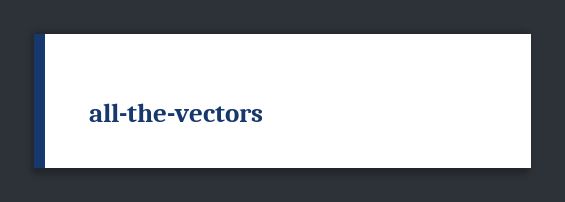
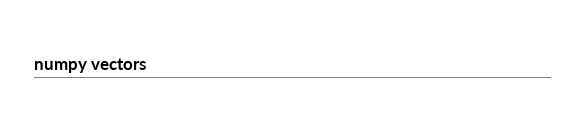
[89,103,263,122] all-the-vectors -> [34,58,147,73] numpy vectors

